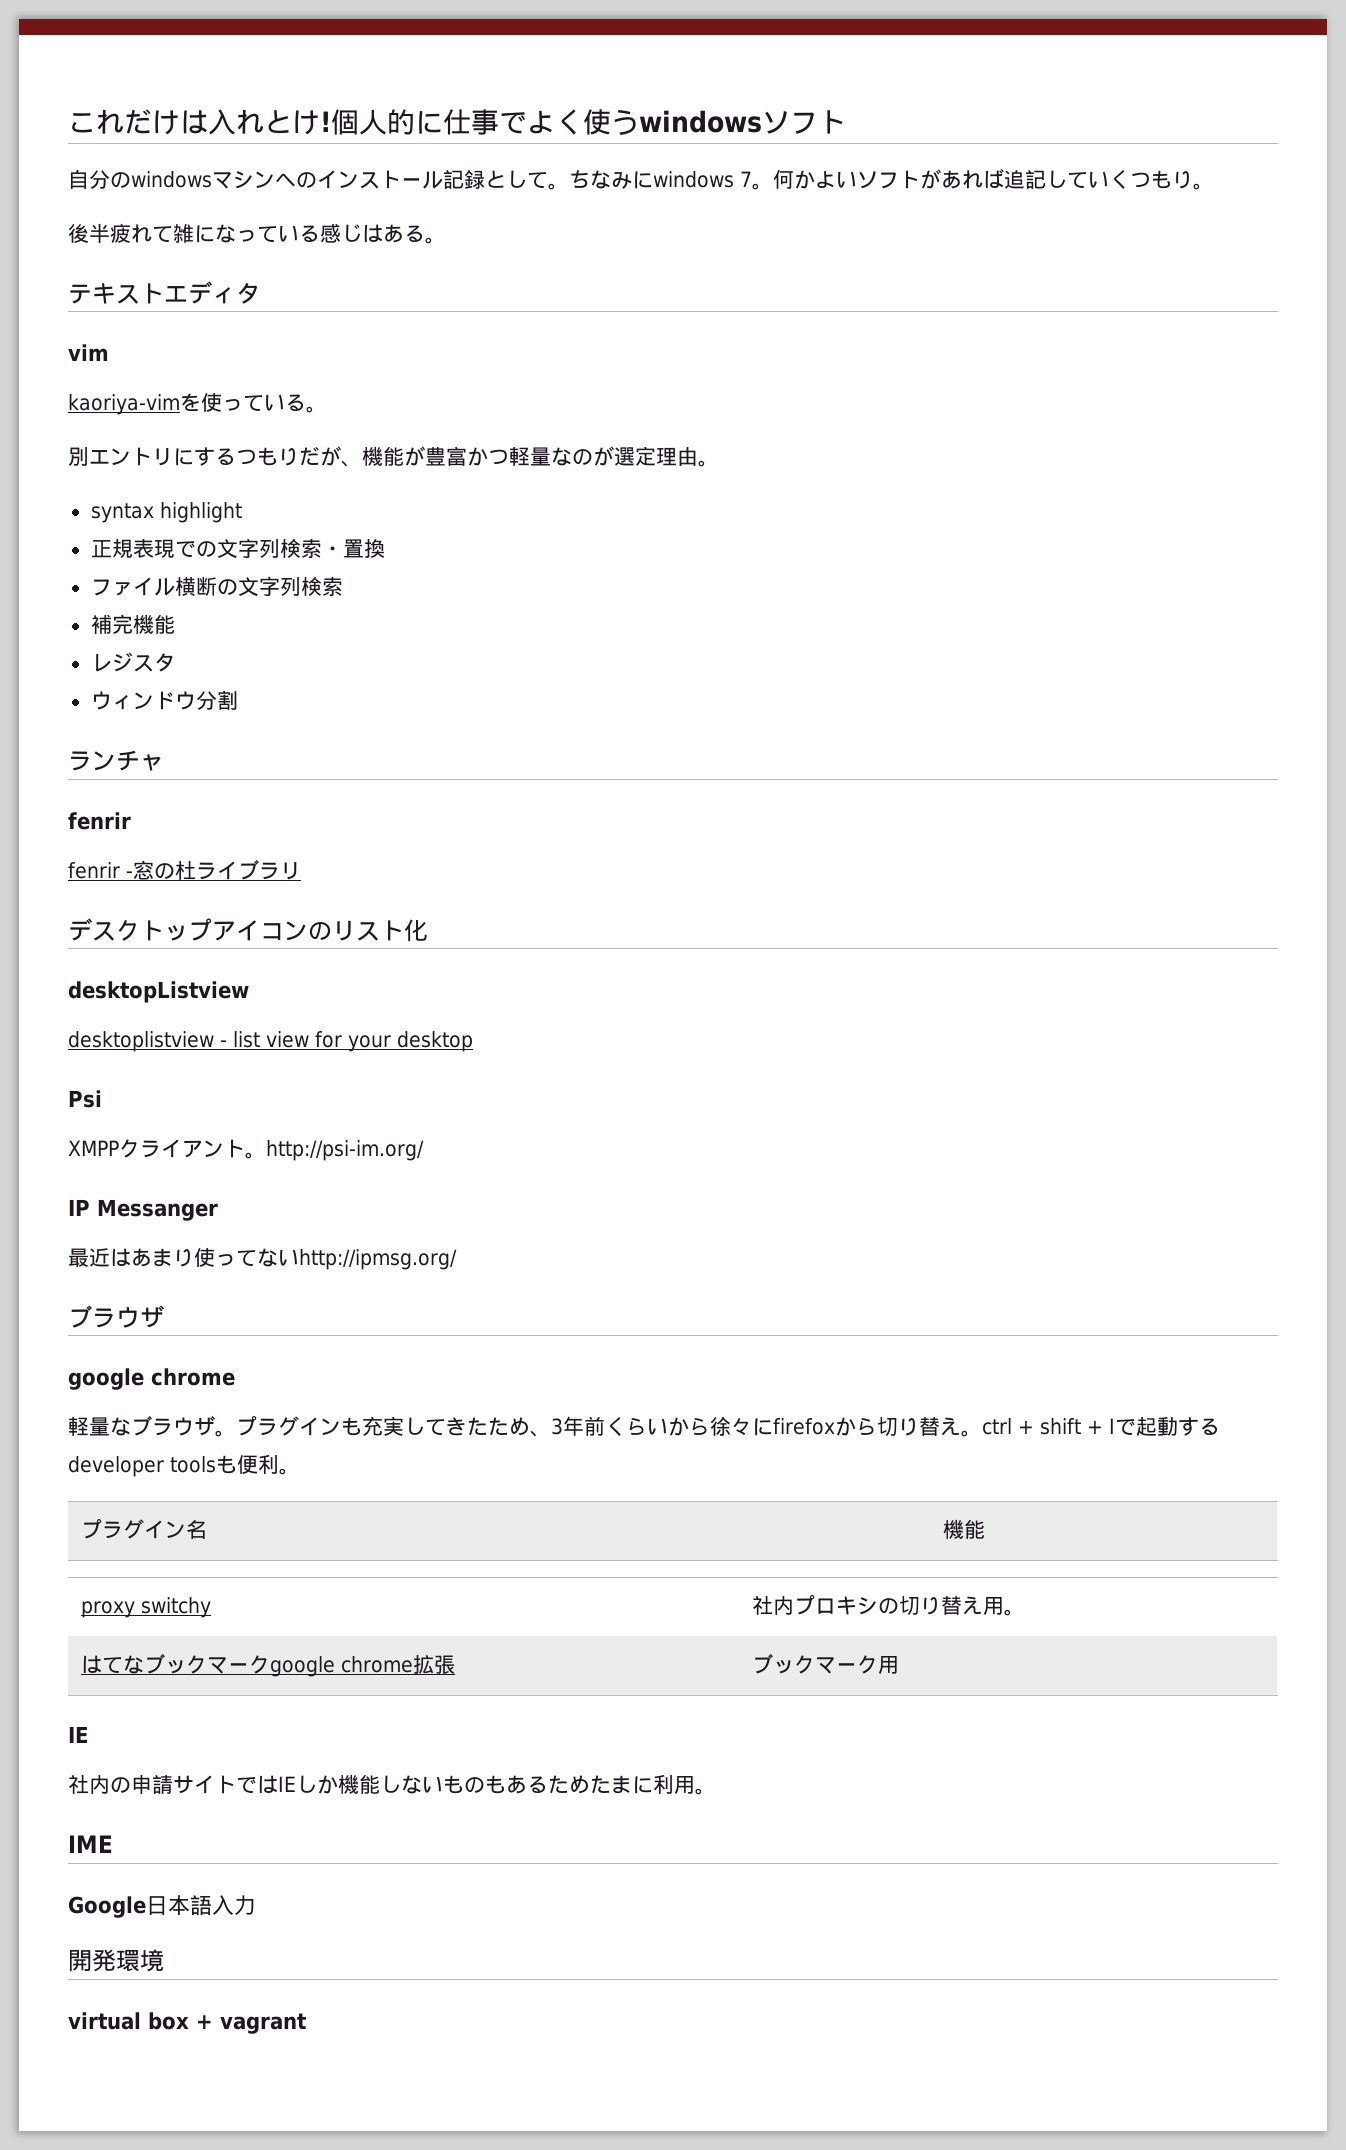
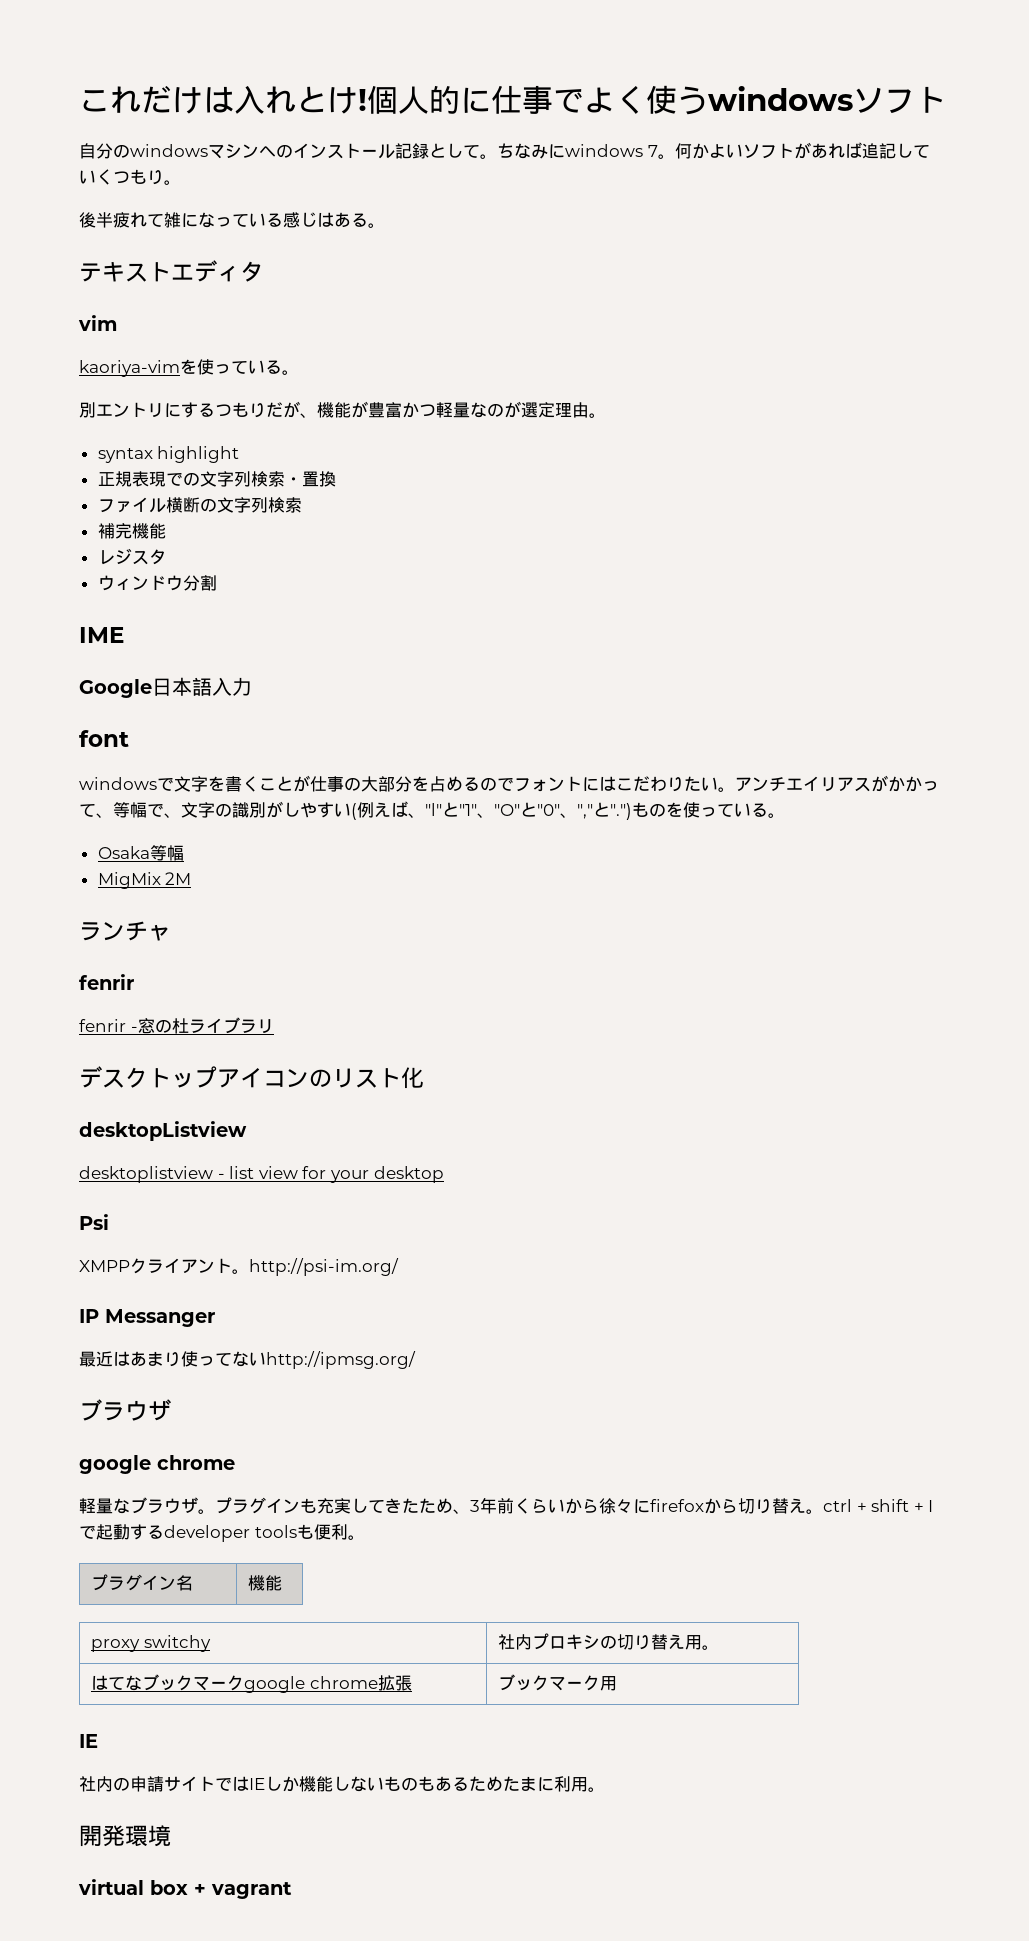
(238, 700) none -> [79,627,124,643] [79,677,252,698] [79,730,129,747] [79,775,939,792] [79,801,785,820] [97,845,184,861] [97,872,192,889] // IME // Google日本語入力 // font // windowsで文字を書くことが仕事の大部分を占めるのでフォントにはこだわりたい。アンチエイリアスがかかって、等幅で、文字の識別がしやすい(例えば、"l"と"1"、"O"と"0"、","と".")ものを使っている。 // Osaka等幅 // MigMix 2M
[68,1835,113,1853] [68,1895,256,1918] // IME // Google日本語入力 -> (605, 1789) none

